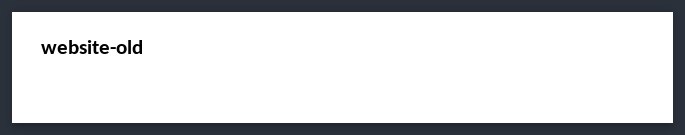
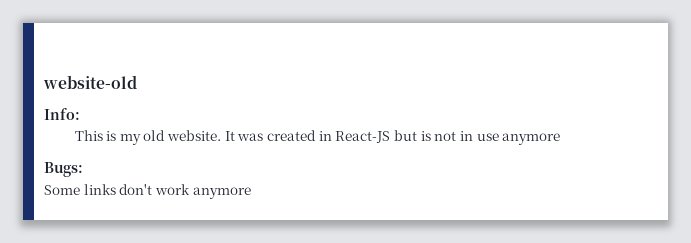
(143, 47) none -> [44,108,80,120] [74,130,561,145] [44,162,83,177] [44,184,251,199] // Info: // This is my old website. It was created in React-JS but is not in use anymore // Bugs: // Some links don't work anymore

